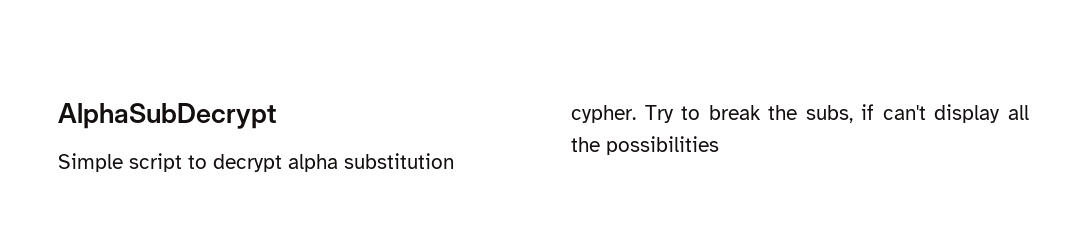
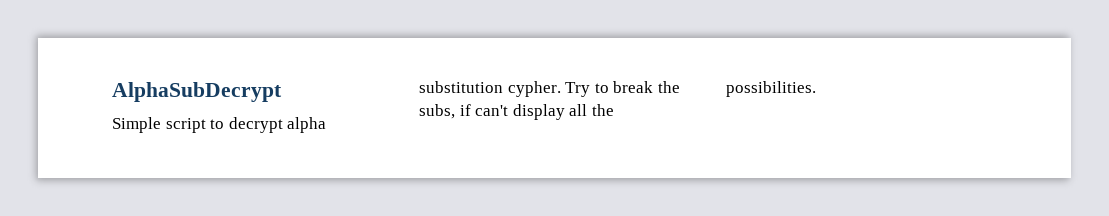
[606,136,719,155] possibilities -> [726,81,816,97] possibilities.

